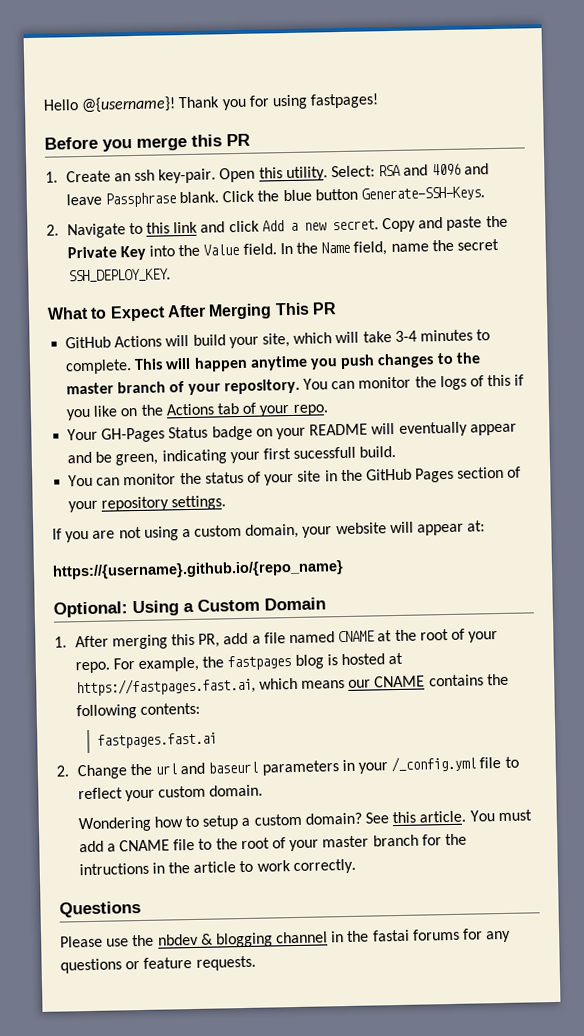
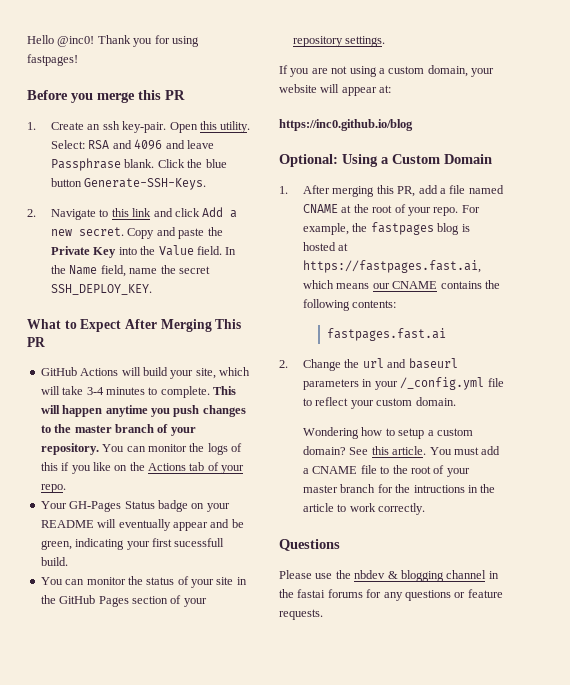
[81,96,177,113] @{username}! -> [57,36,95,47] @inc0!
[52,560,344,580] https://{username}.github.io/{repo_name} -> [279,119,413,131] https://inc0.github.io/blog

